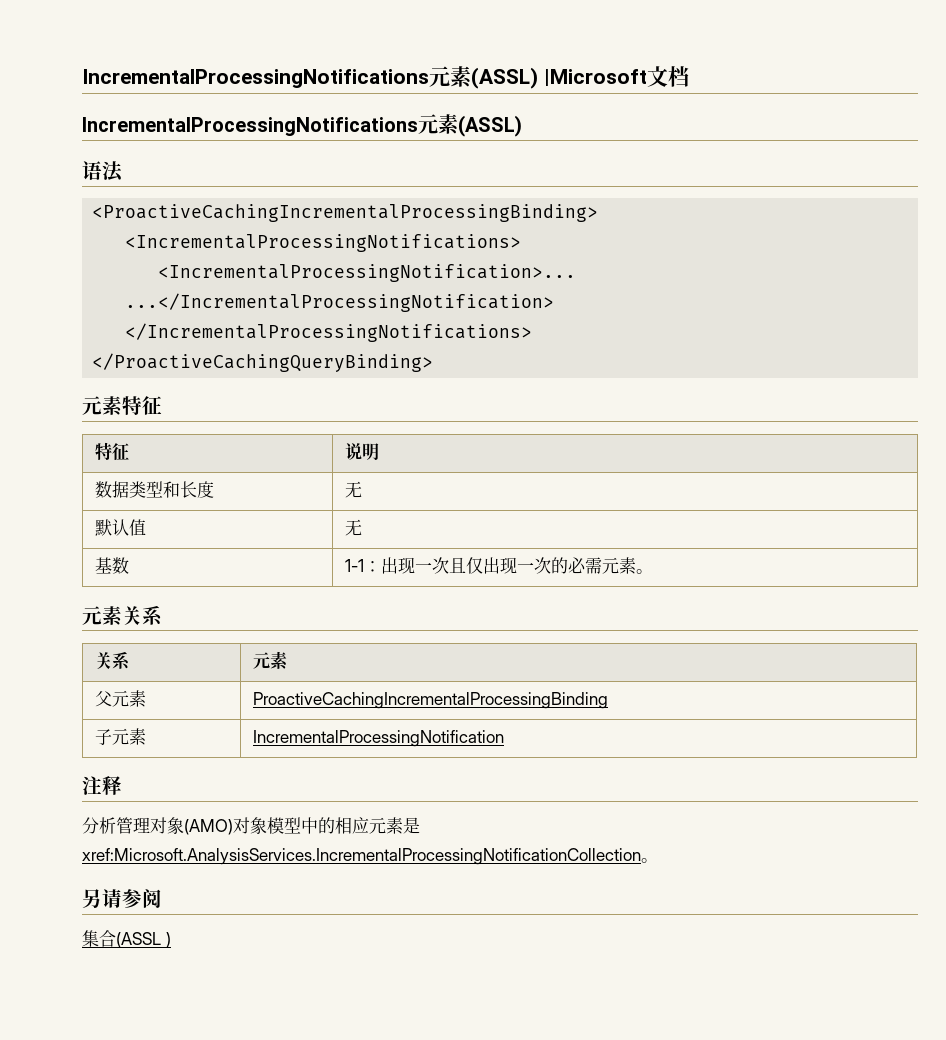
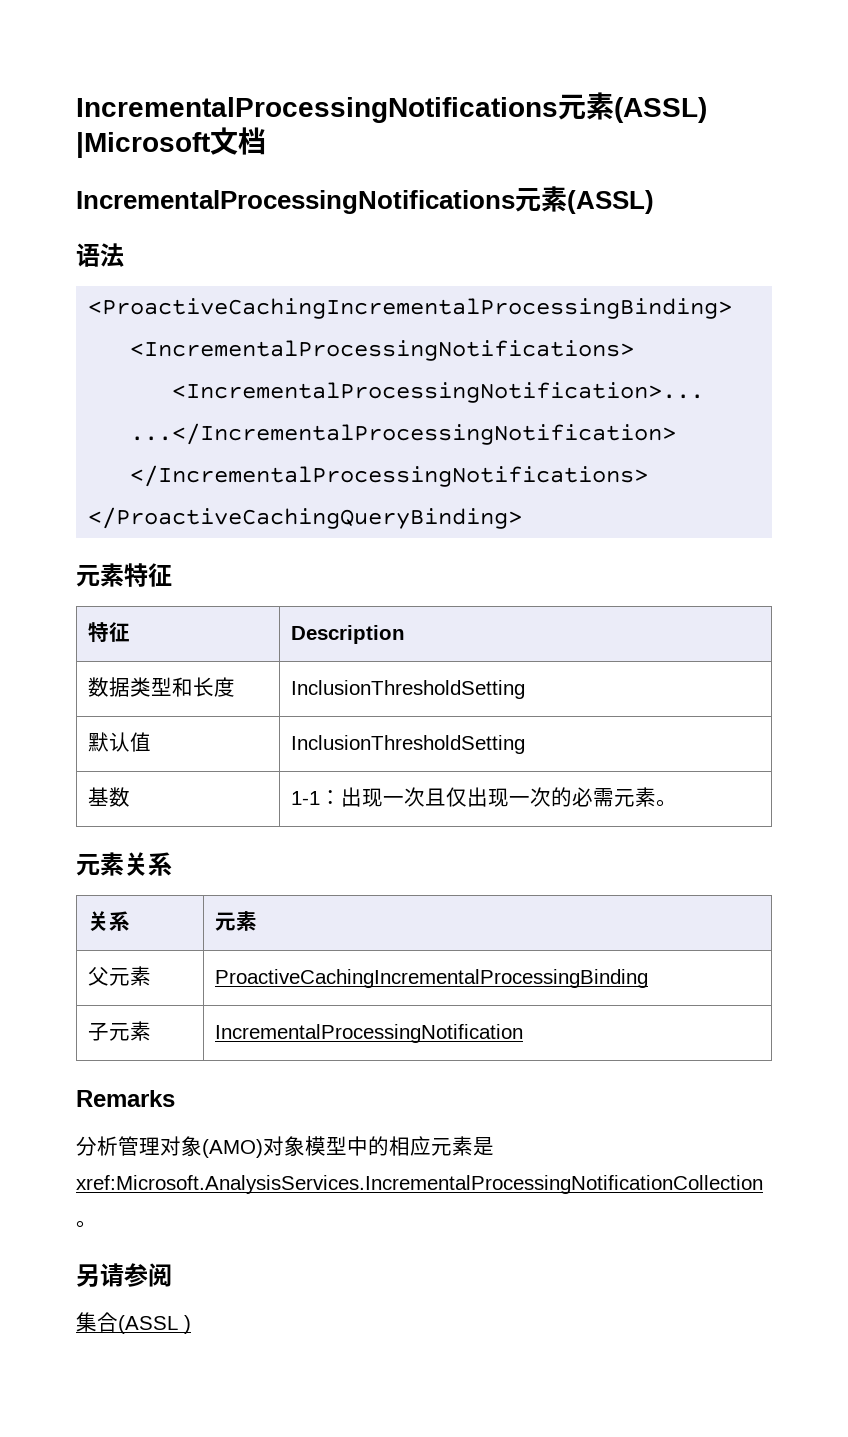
[344,443,379,460] 说明 -> [291,625,406,644] Description
[344,481,362,498] 无 -> [291,680,526,699] InclusionThresholdSetting
[344,519,362,536] 无 -> [291,735,526,754] InclusionThresholdSetting
[82,776,122,795] 注释 -> [76,1090,175,1107] Remarks

